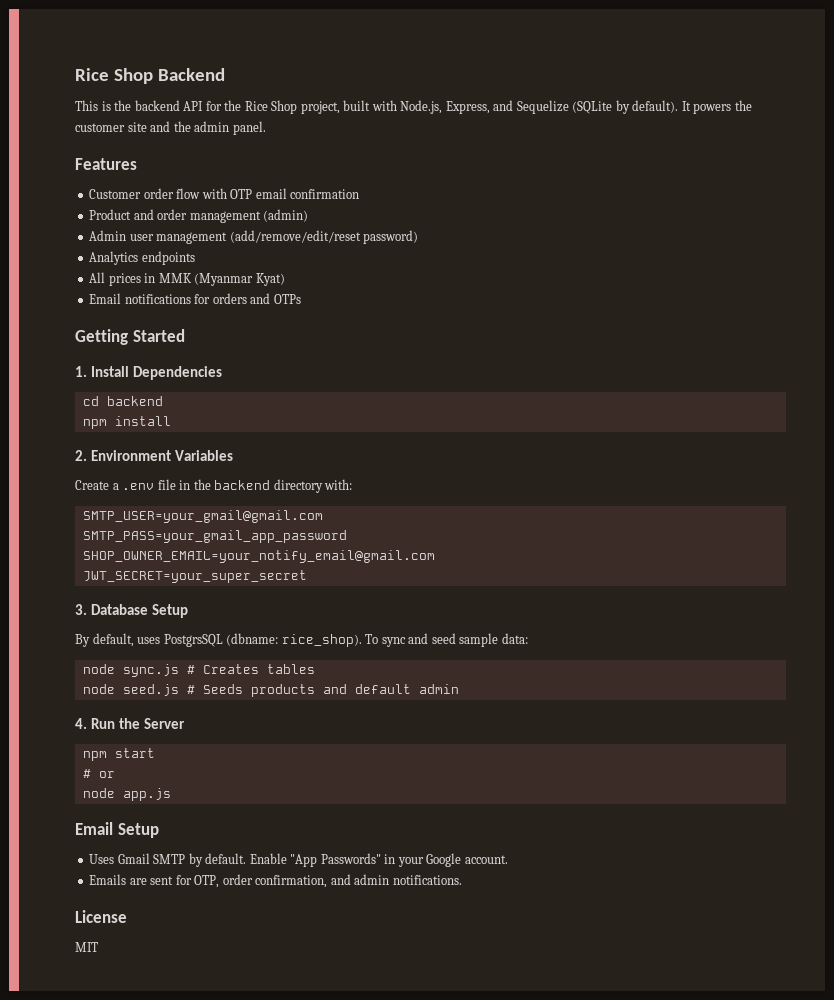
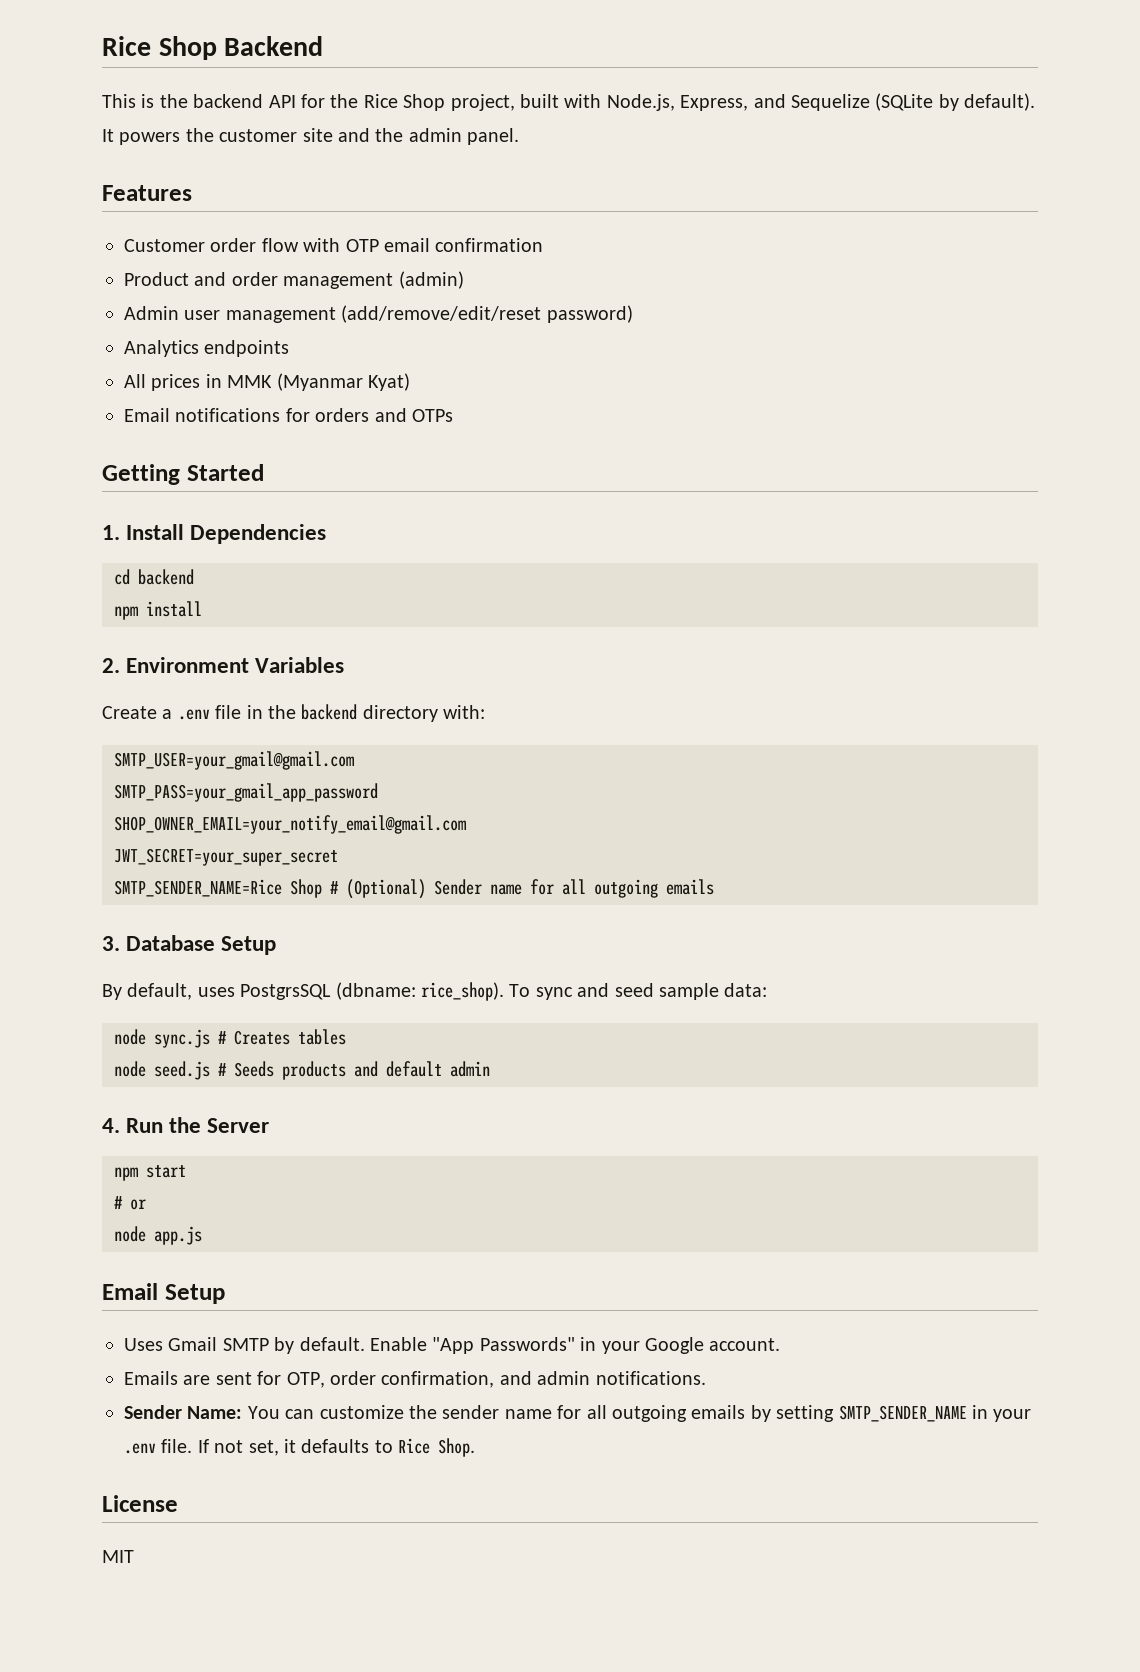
(307, 576) none -> [114,879,714,899] // SMTP_SENDER_NAME=Rice Shop # (Optional) Sender name for all outgoing emails
(462, 880) none -> [124,1405,1032,1422] [124,1438,476,1457] // Sender Name: You can customize the sender name for all outgoing emails by setting SMTP_SENDER_NAME in your .env file. If not set, it defaults to Rice Shop.

